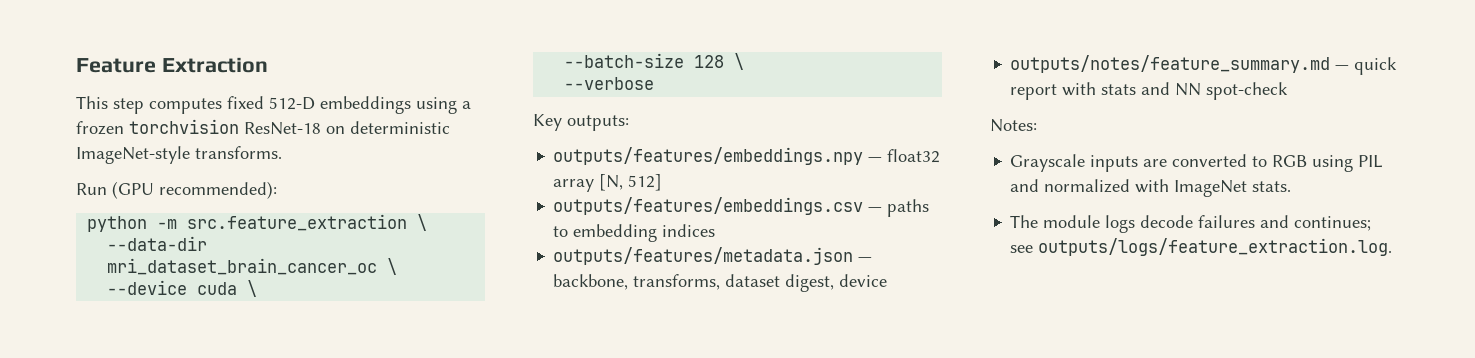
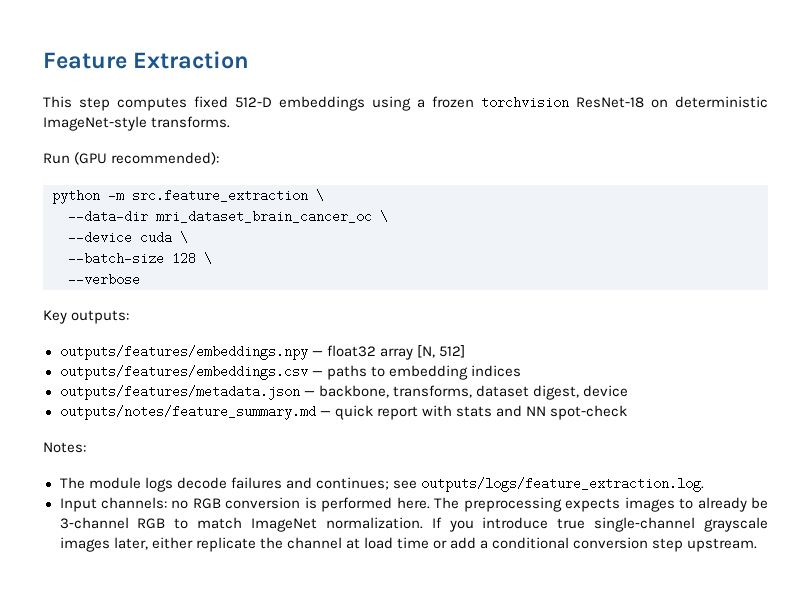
[1010,154,1384,172] [1010,179,1292,197] // Grayscale inputs are converted to RGB using PIL and normalized with ImageNet stats. -> (86, 447) none
(1393, 247) none -> [59,497,768,512] [59,517,769,532] [59,537,758,552] // Input channels: no RGB conversion is performed here. The preprocessing expects images to already be 3‑channel RGB to match ImageNet normalization. If you introduce true single‑channel grayscale images later, either replicate the channel at load time or add a conditional conversion step upstream.

